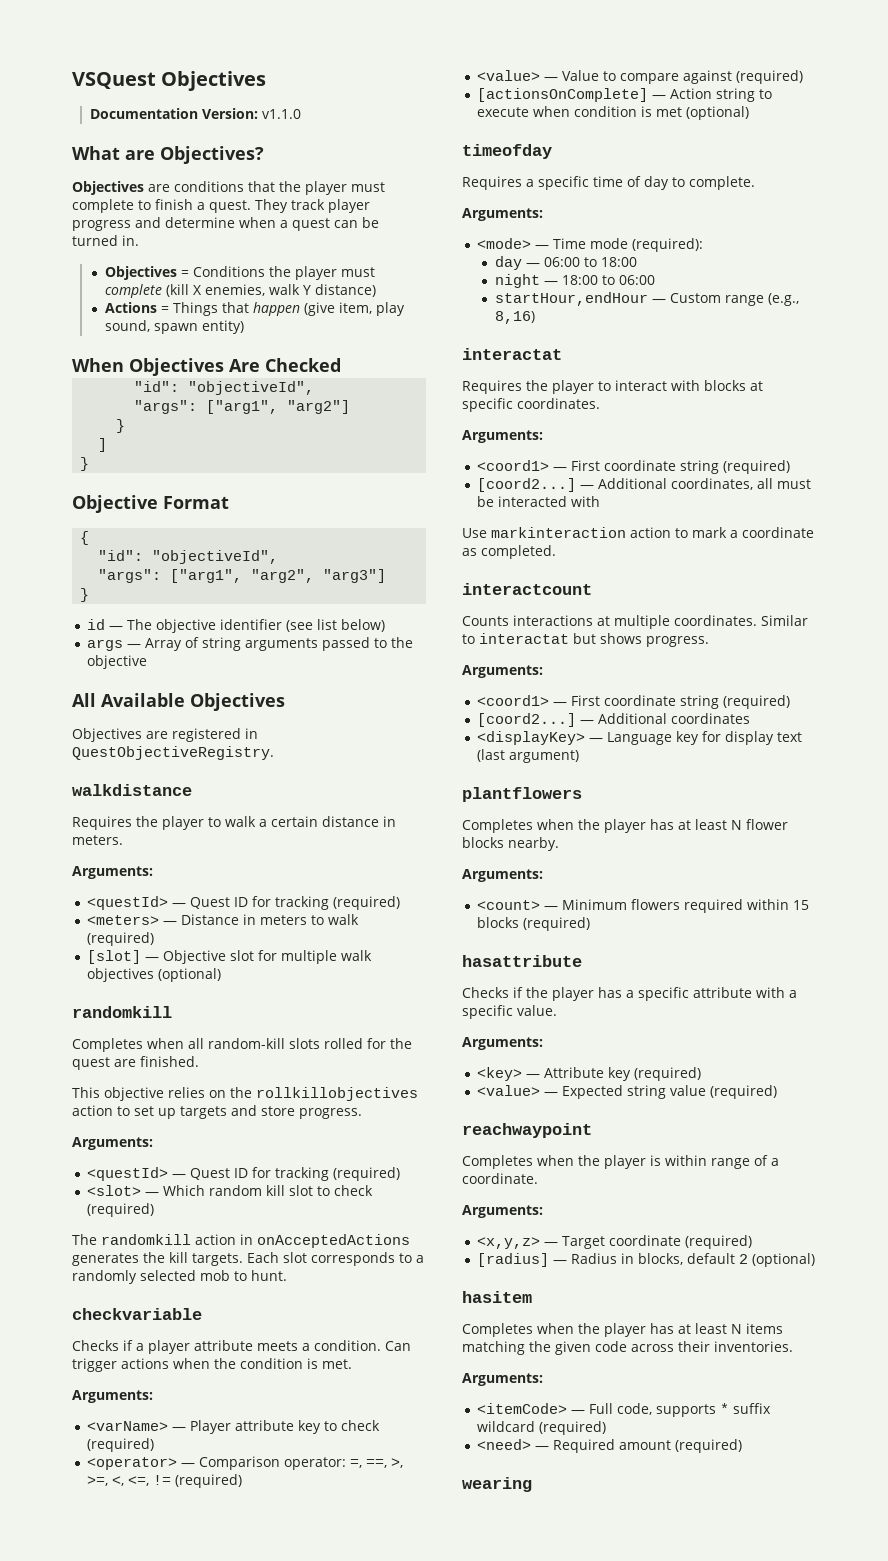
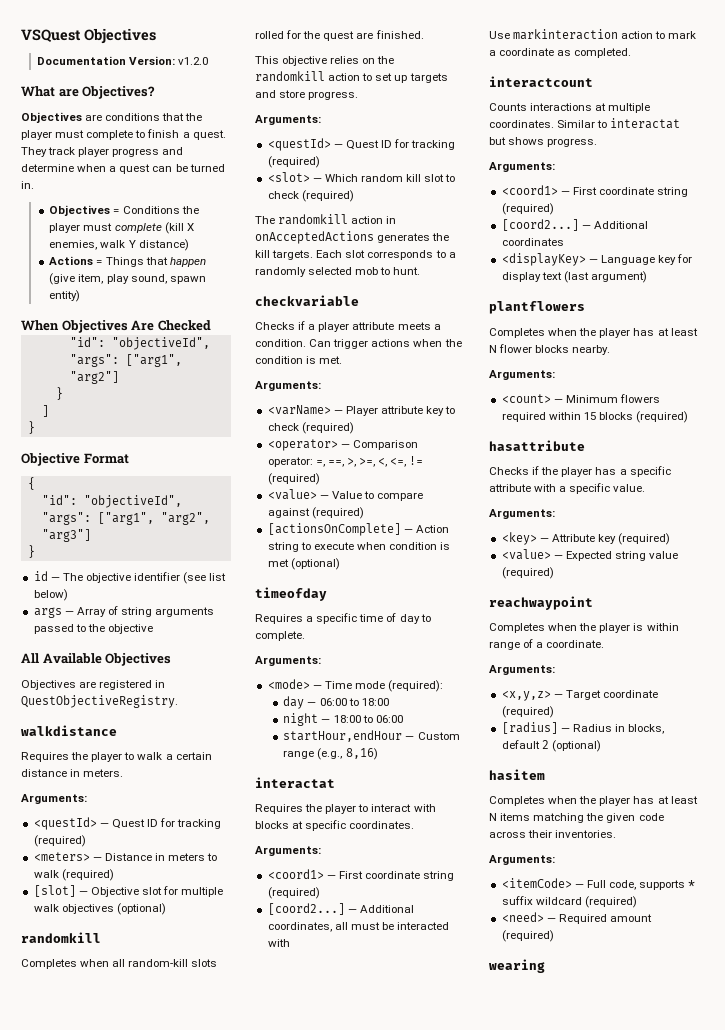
[261,109,301,119] v1.1.0 -> [177,57,208,65] v1.2.0
[256,1087,418,1101] rollkillobjectives -> [255,71,325,82] randomkill

